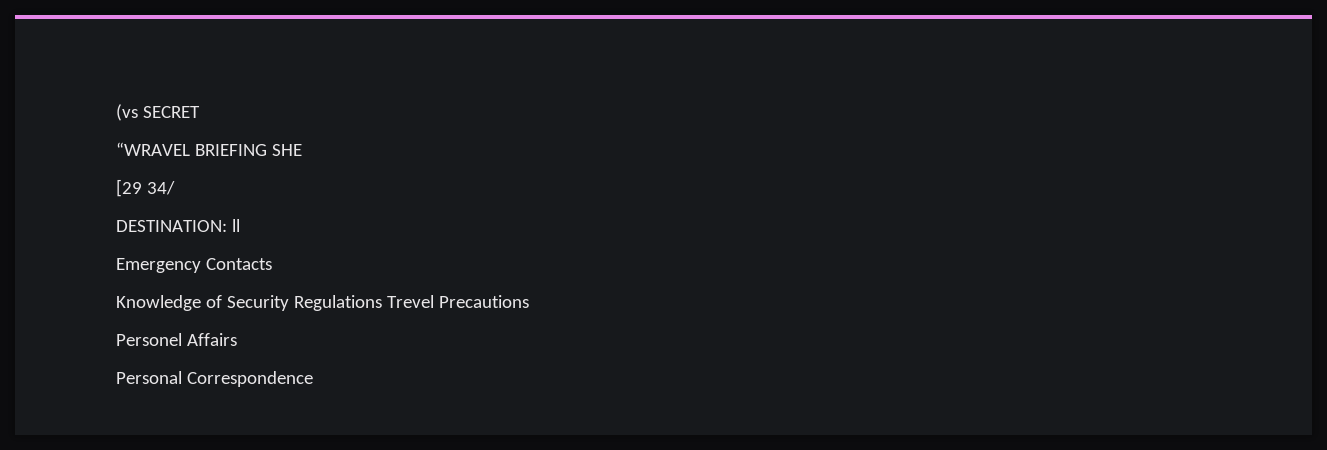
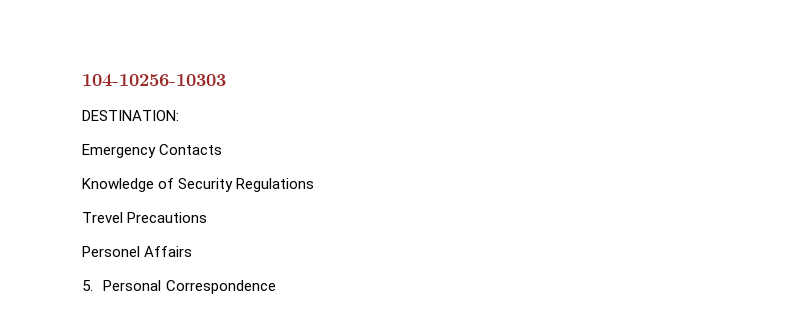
[116,104,200,121] [116,142,302,156] [116,179,175,197] (vs SECRET // “WRAVEL BRIEFING SHE // [29 34/ -> [82,74,226,87] 104-10256-10303
[231,219,240,232] ll -> (179, 115) none
(382, 303) none -> (315, 185) //
(237, 339) none -> [82,280,93,291] 5.

